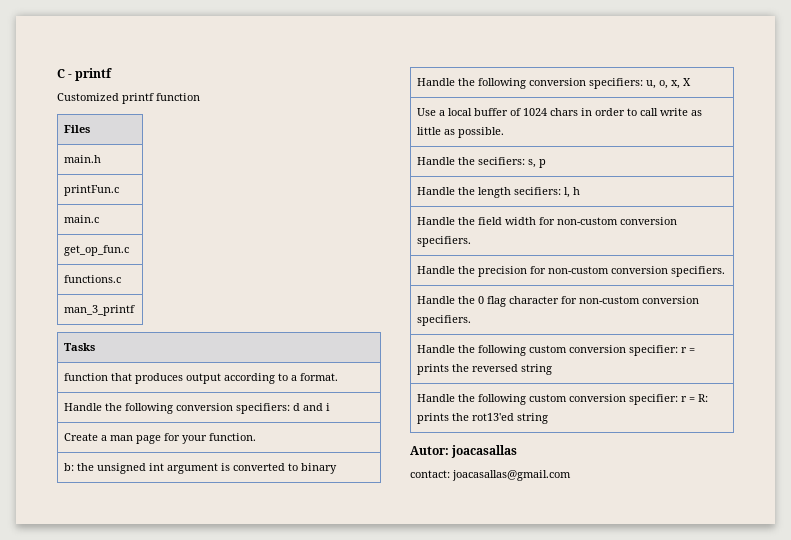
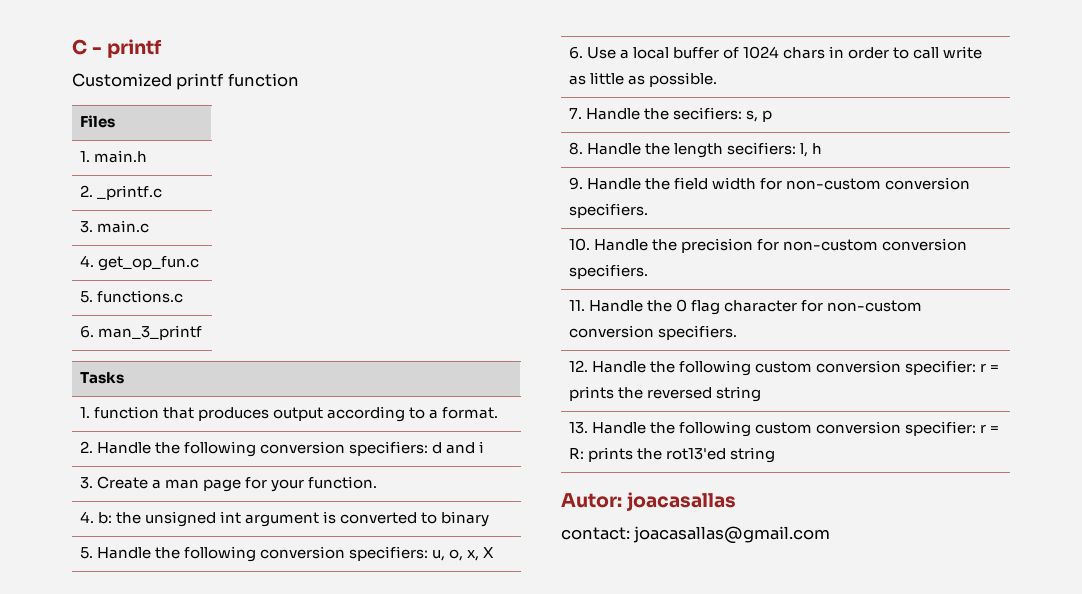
(91, 129) none -> [79,151,90,162] 1.
[64,185,120,196] printFun.c // -> [79,185,162,200] [79,221,93,233] 2. _printf.c // 3.
(100, 219) none -> [79,255,94,267] 4.
(130, 250) none -> [79,291,93,303] 5.
(122, 279) none -> [79,325,94,338] 6.
(96, 347) none -> [79,407,90,418] 1.
(339, 377) none -> [79,441,93,453] 2.
(331, 407) none -> [79,477,93,489] 3.
(257, 437) none -> [79,511,94,523] 4.
(338, 468) none -> [79,547,93,559] 5.
(692, 82) none -> [568,46,583,59] 6.
(505, 132) none -> [568,108,582,119] 7.
(547, 163) none -> [568,142,583,155] 8.
(581, 191) none -> [568,177,583,190] 9.
(472, 241) none -> [568,238,590,251] 10.
(726, 271) none -> [568,300,585,311] 11.
(472, 320) none -> [568,360,588,372] 12.
(553, 369) none -> [568,422,588,434] 13.

